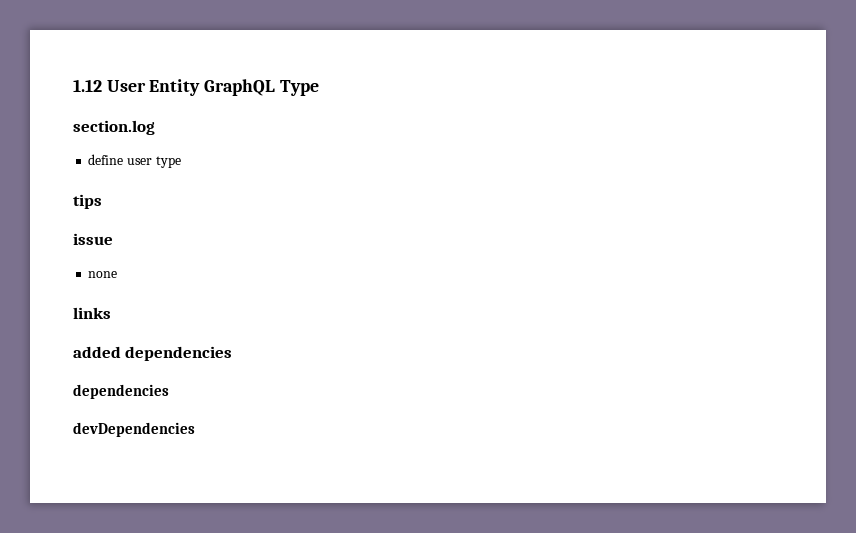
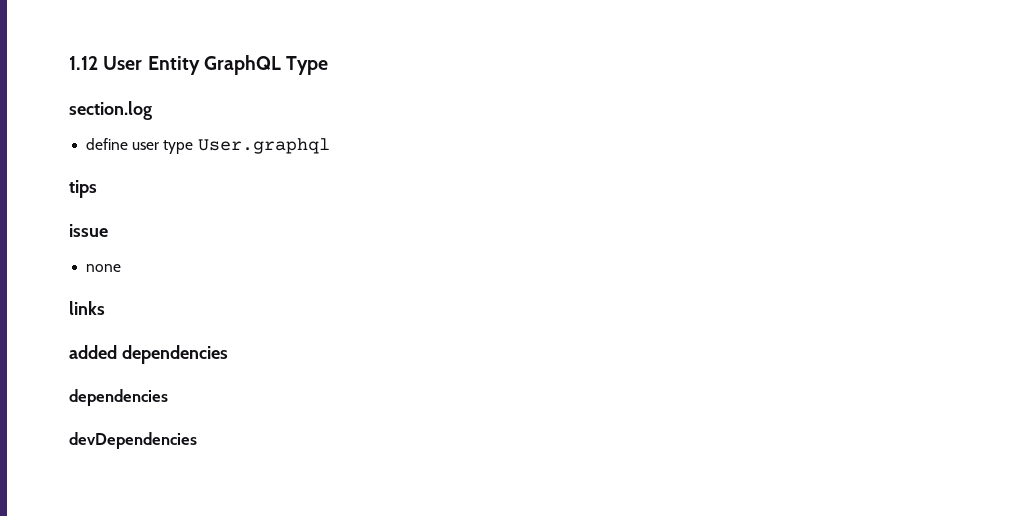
(181, 162) none -> [197,138,330,154] User.graphql

